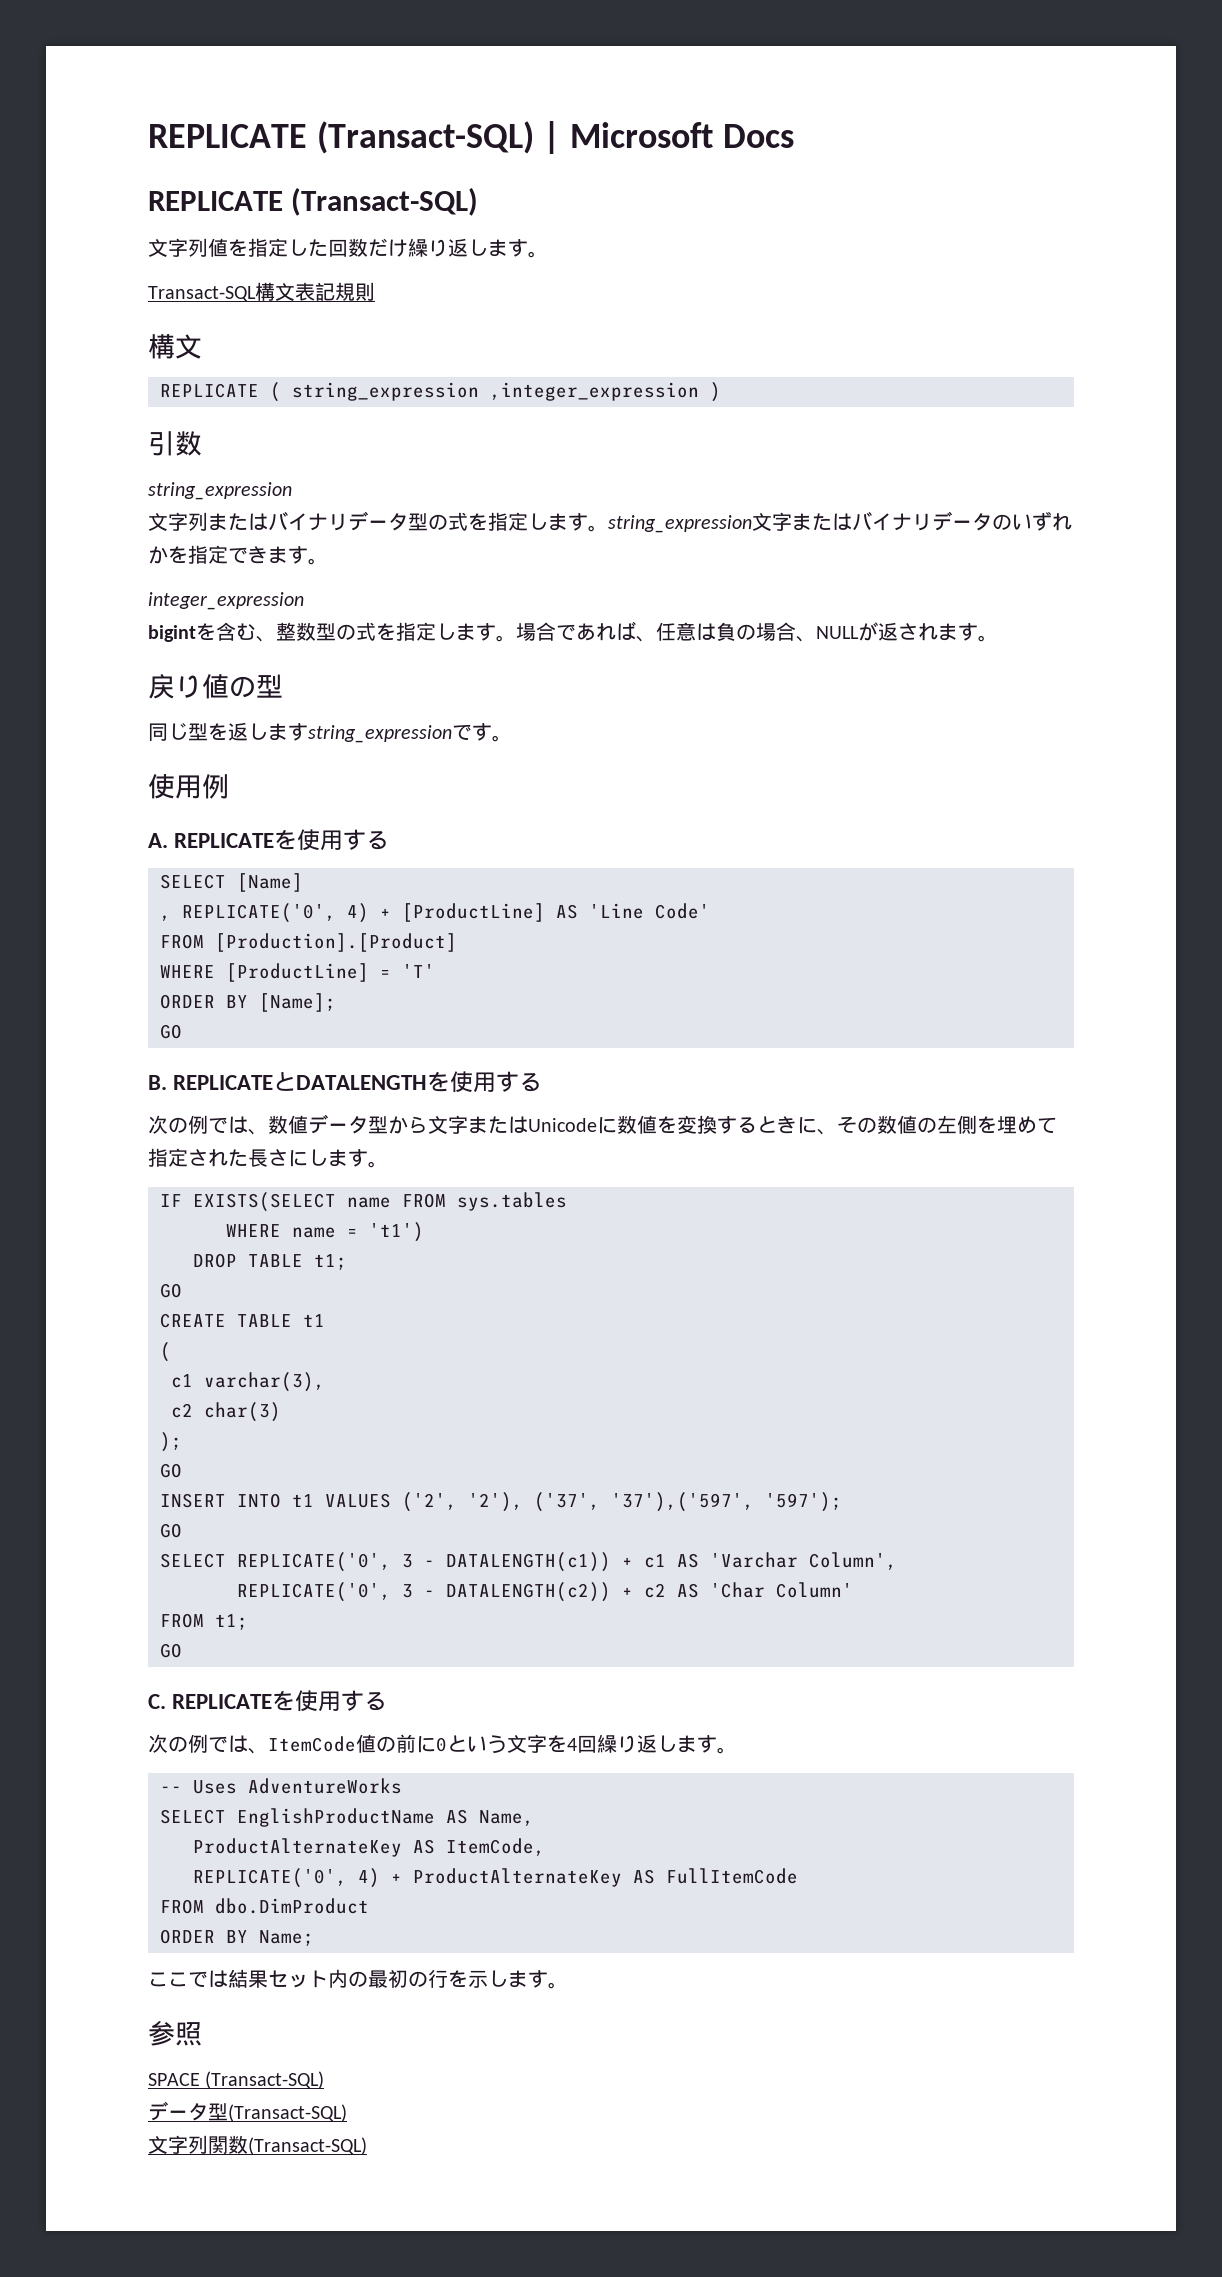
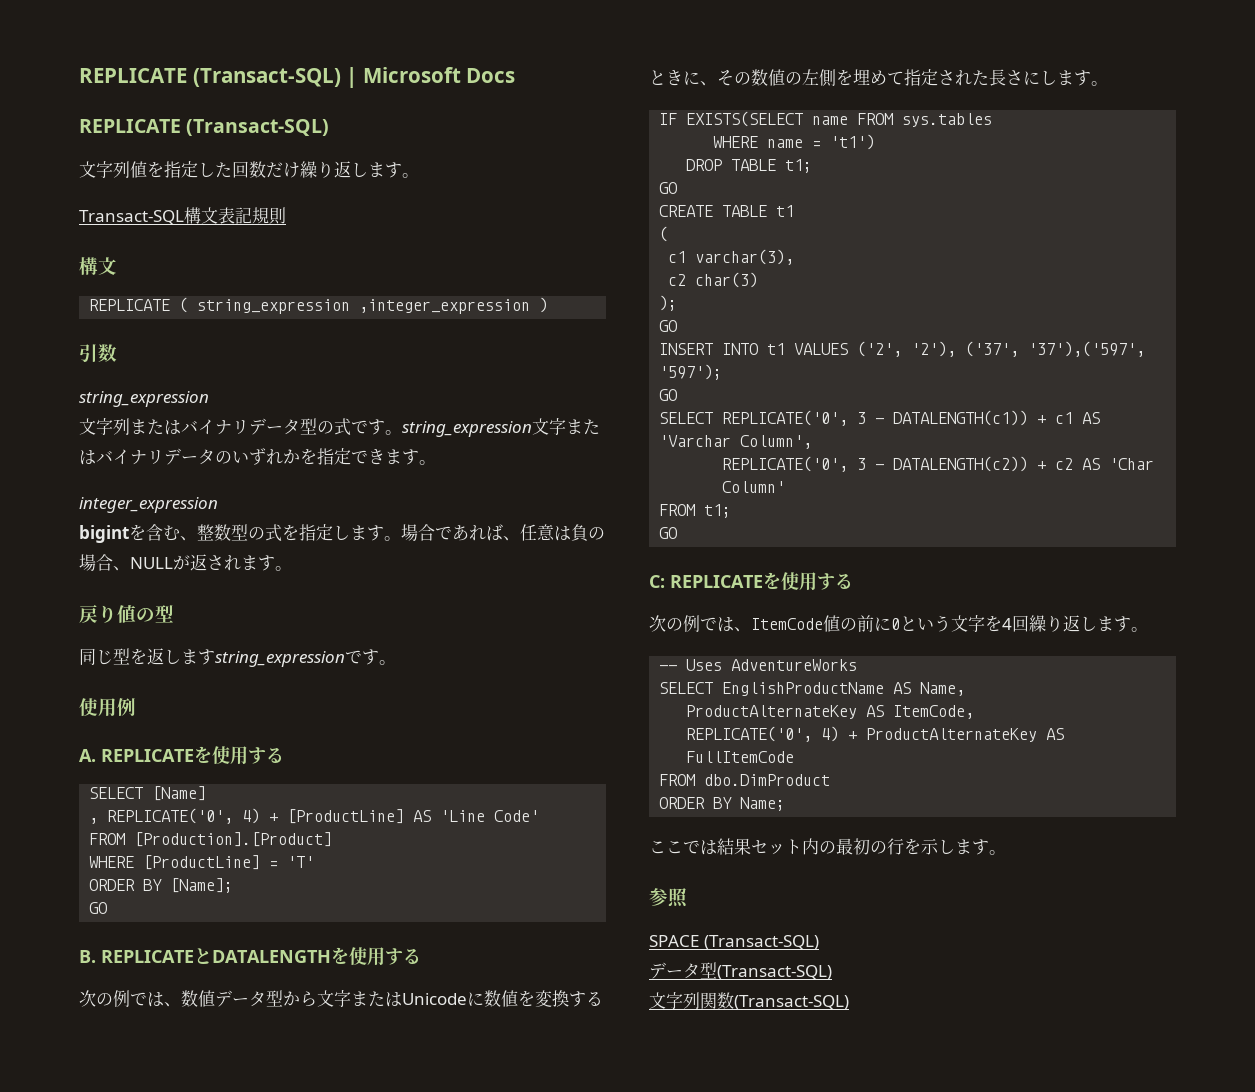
[468,512,568,531] を指定しま -> [351,420,368,434] で
[148,1694,166,1709] C. -> [649,575,665,588] C:

